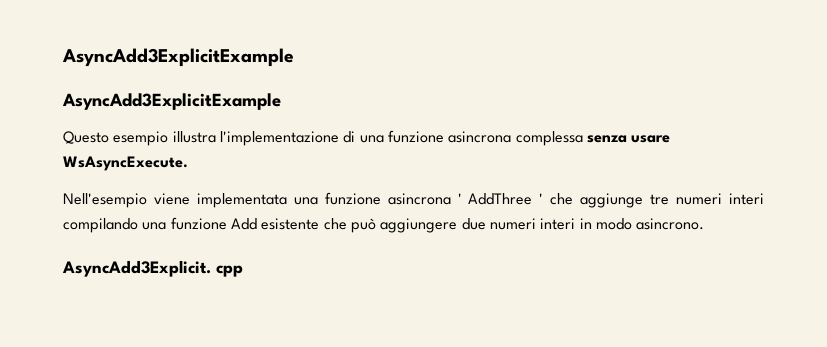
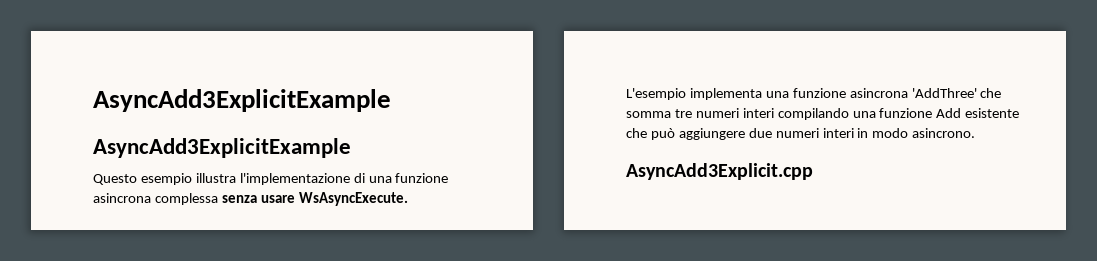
[63,192,644,208] Nell'esempio viene implementata una funzione asincrona ' AddThree ' che aggiunge -> [626,88,1002,100] [626,111,671,118] L'esempio implementa una funzione asincrona 'AddThree' che somma
[62,260,243,277] AsyncAdd3Explicit. cpp -> [626,163,813,180] AsyncAdd3Explicit.cpp

